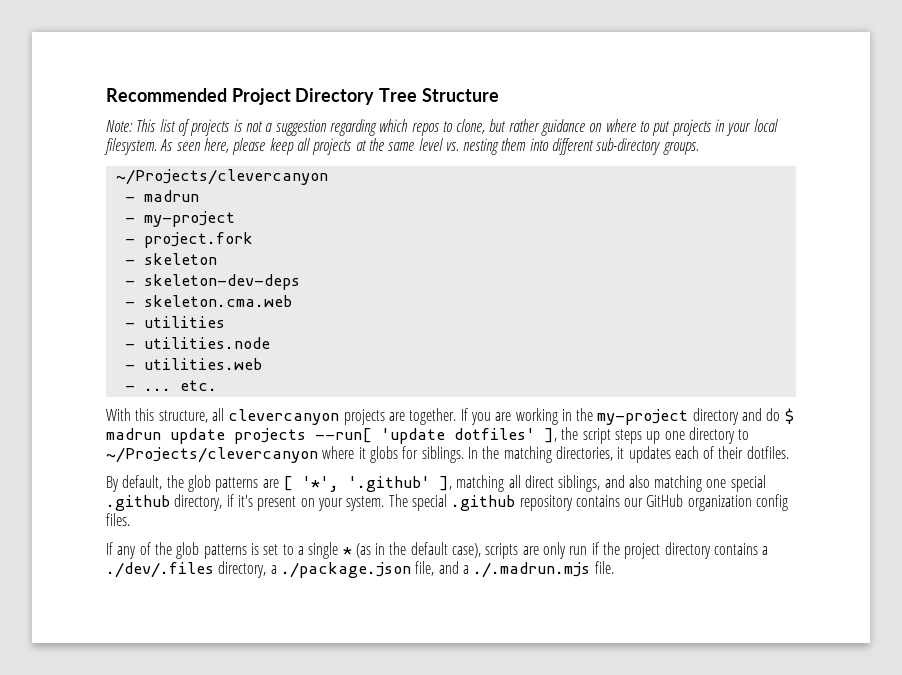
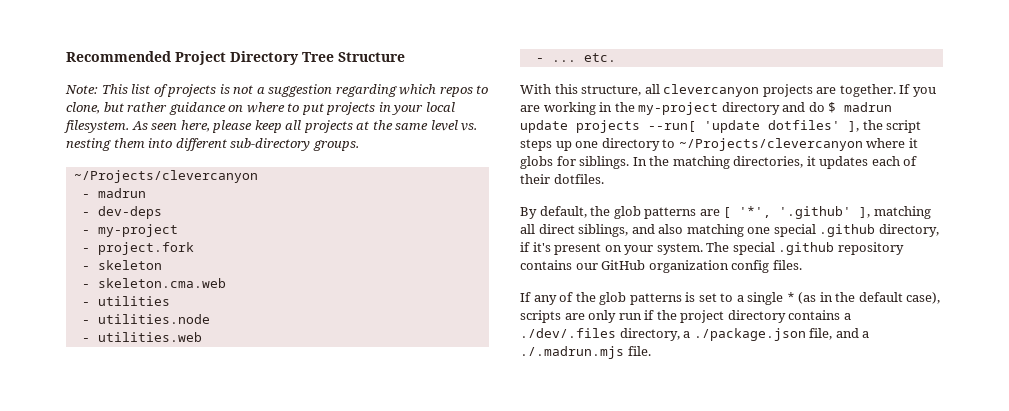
(199, 196) none -> [81,206,162,219] // - dev-deps
[124,274,300,290] // - skeleton-dev-deps -> (162, 265) none

